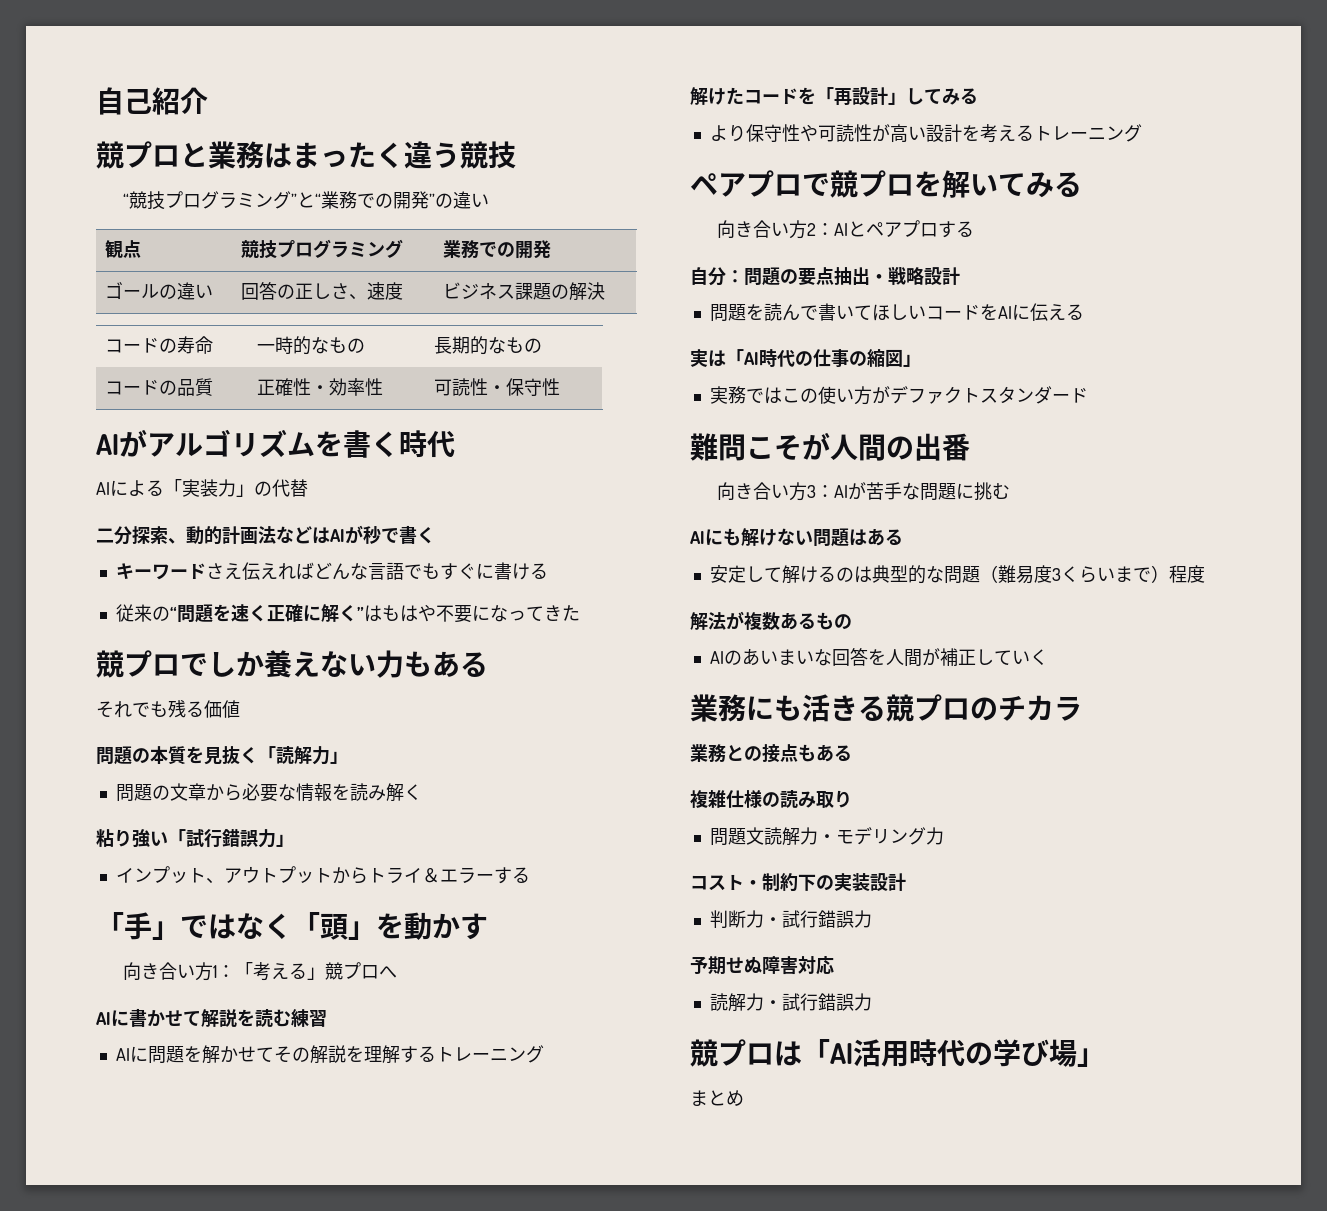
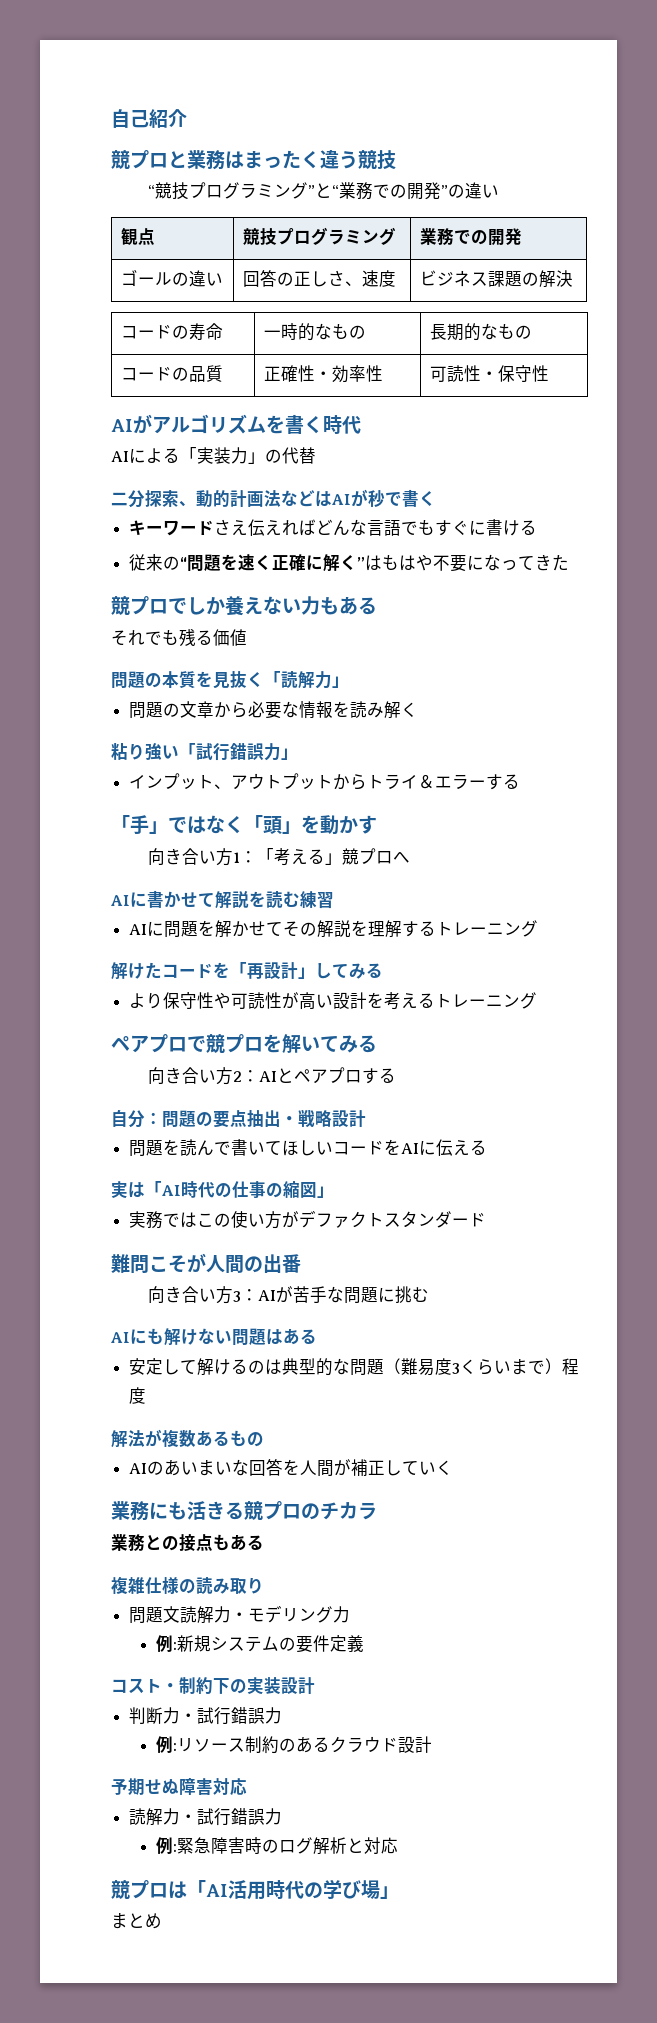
(944, 836) none -> [155,1635,364,1653] // 例:新規システムの要件定義
(872, 919) none -> [155,1736,432,1754] // 例:リソース制約のあるクラウド設計
(872, 1002) none -> [155,1837,398,1855] // 例:緊急障害時のログ解析と対応

